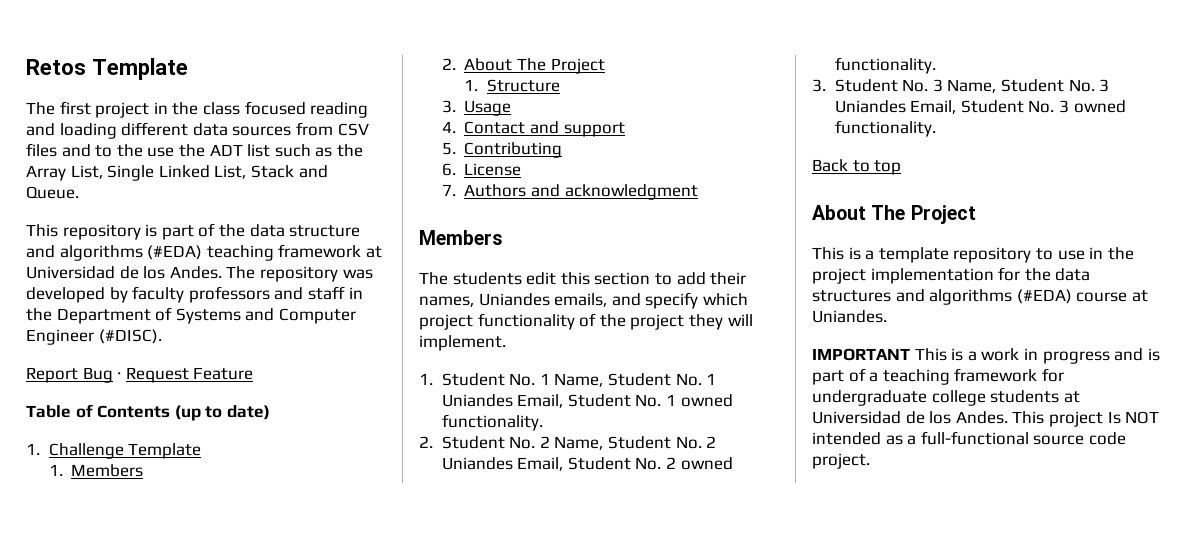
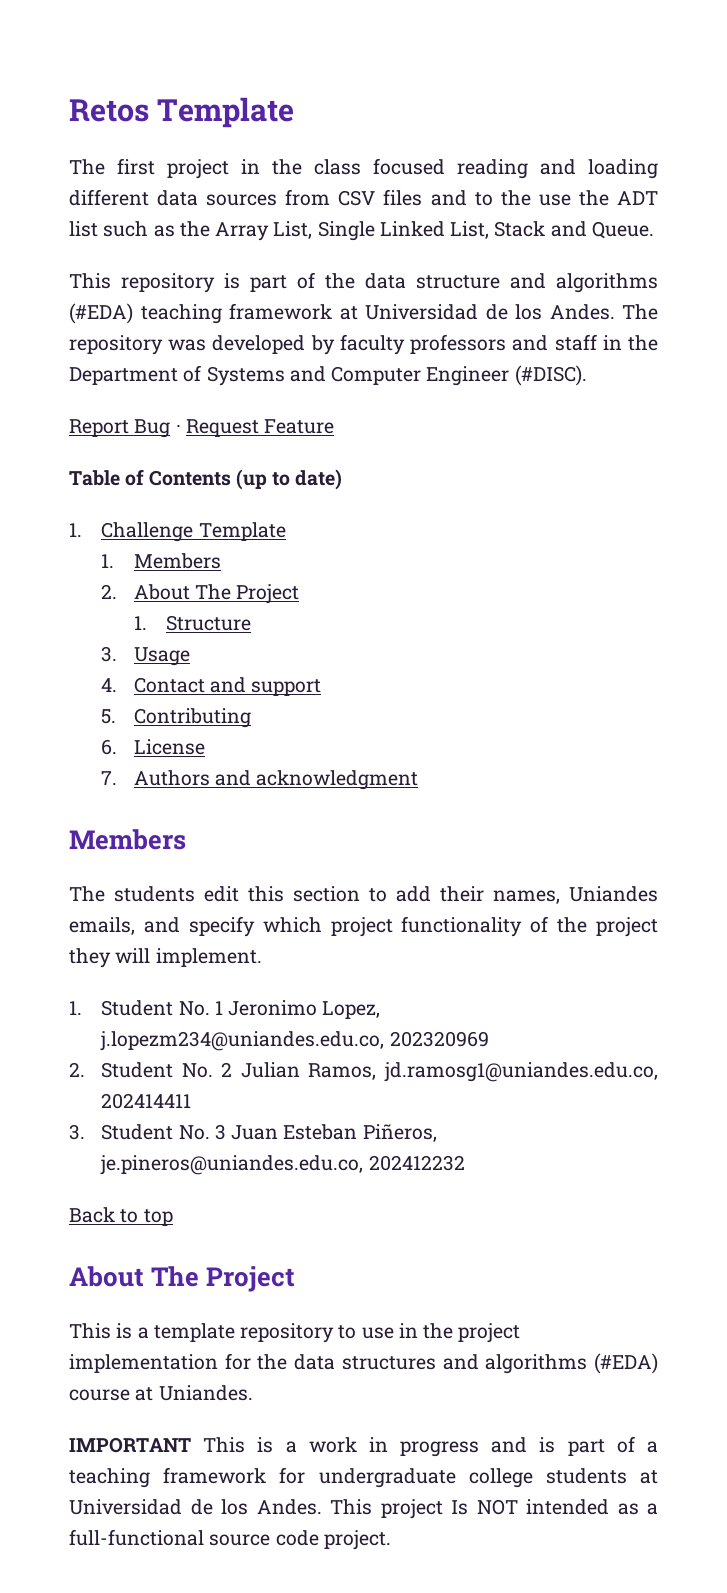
[554,373,717,387] [441,394,733,408] [441,414,543,431] [419,436,717,450] [441,457,733,471] [834,57,936,74] [812,79,1110,93] [834,100,1126,114] [834,120,936,137] Name, Student No. 1 Uniandes Email, Student No. 1 owned functionality. // 2. Student No. 2 Name, Student No. 2 Uniandes Email, Student No. 2 owned functionality. // 3. Student No. 3 Name, Student No. 3 Uniandes Email, Student No. 3 owned functionality. -> [228,1000,381,1019] [100,1031,489,1051] [69,1062,658,1082] [101,1093,192,1109] [69,1124,437,1142] [100,1155,465,1175] Jeronimo Lopez, j.lopezm234@uniandes.edu.co, 202320969 // 2. Student No. 2 Julian Ramos, jd.ramosg1@uniandes.edu.co, 202414411 // 3. Student No. 3 Juan Esteban Piñeros, je.pineros@uniandes.edu.co, 202412232

